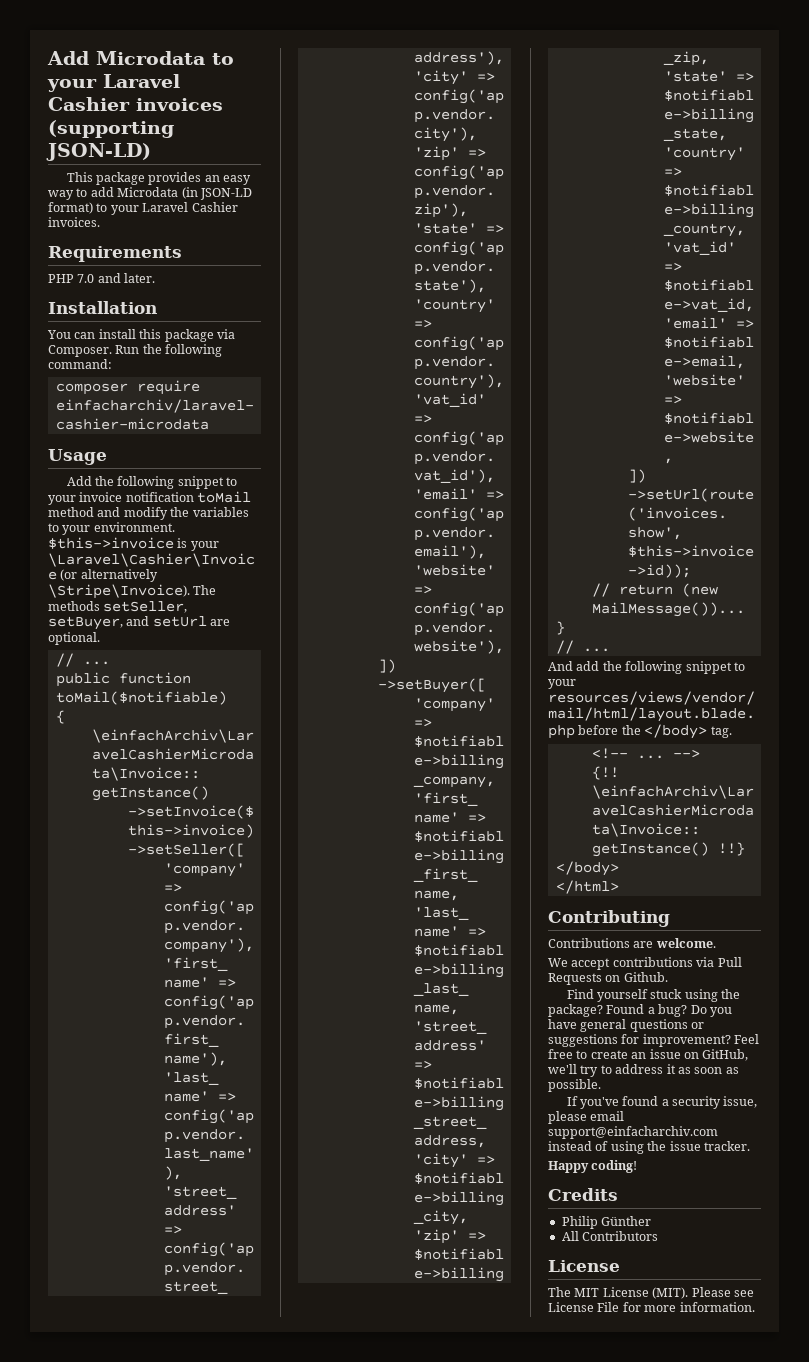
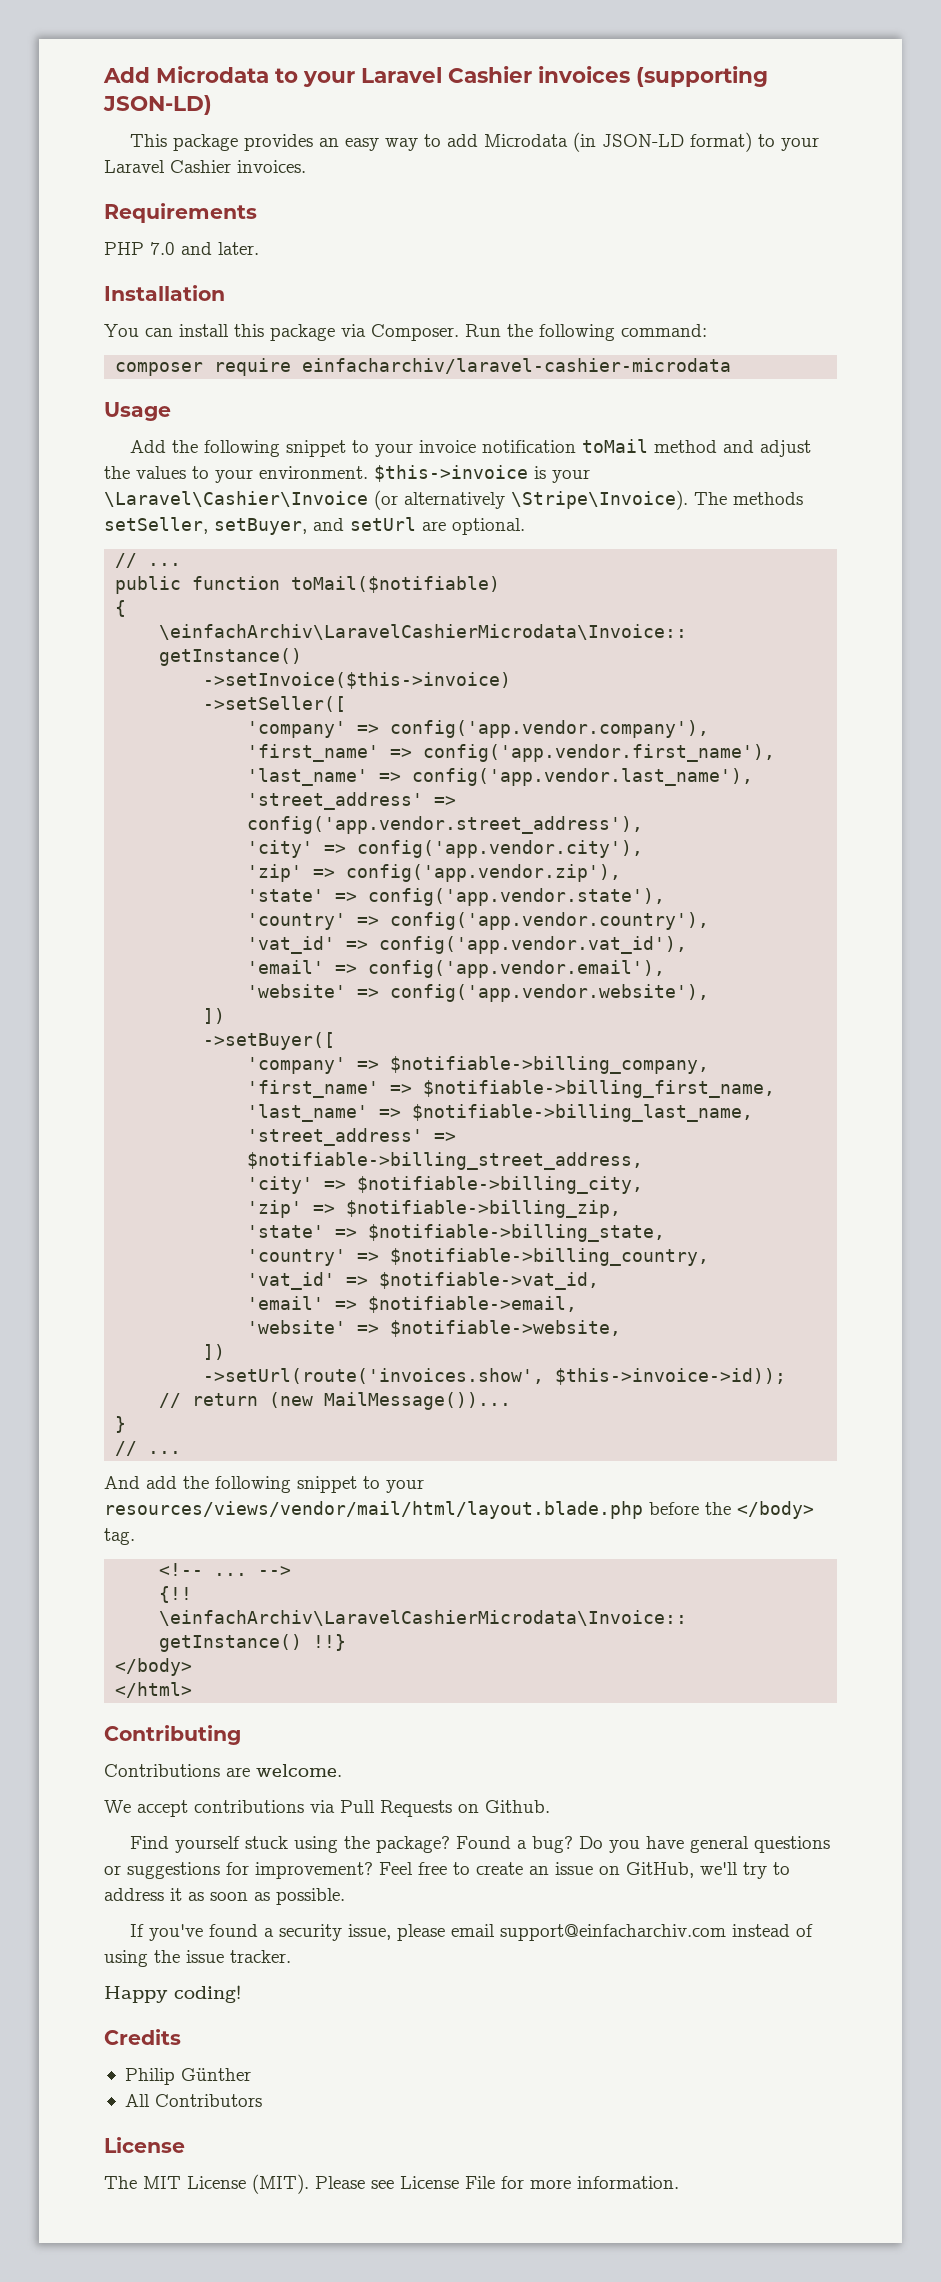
[123,507,249,520] modify the variables -> [760,440,812,457] [104,466,186,479] adjust the values

